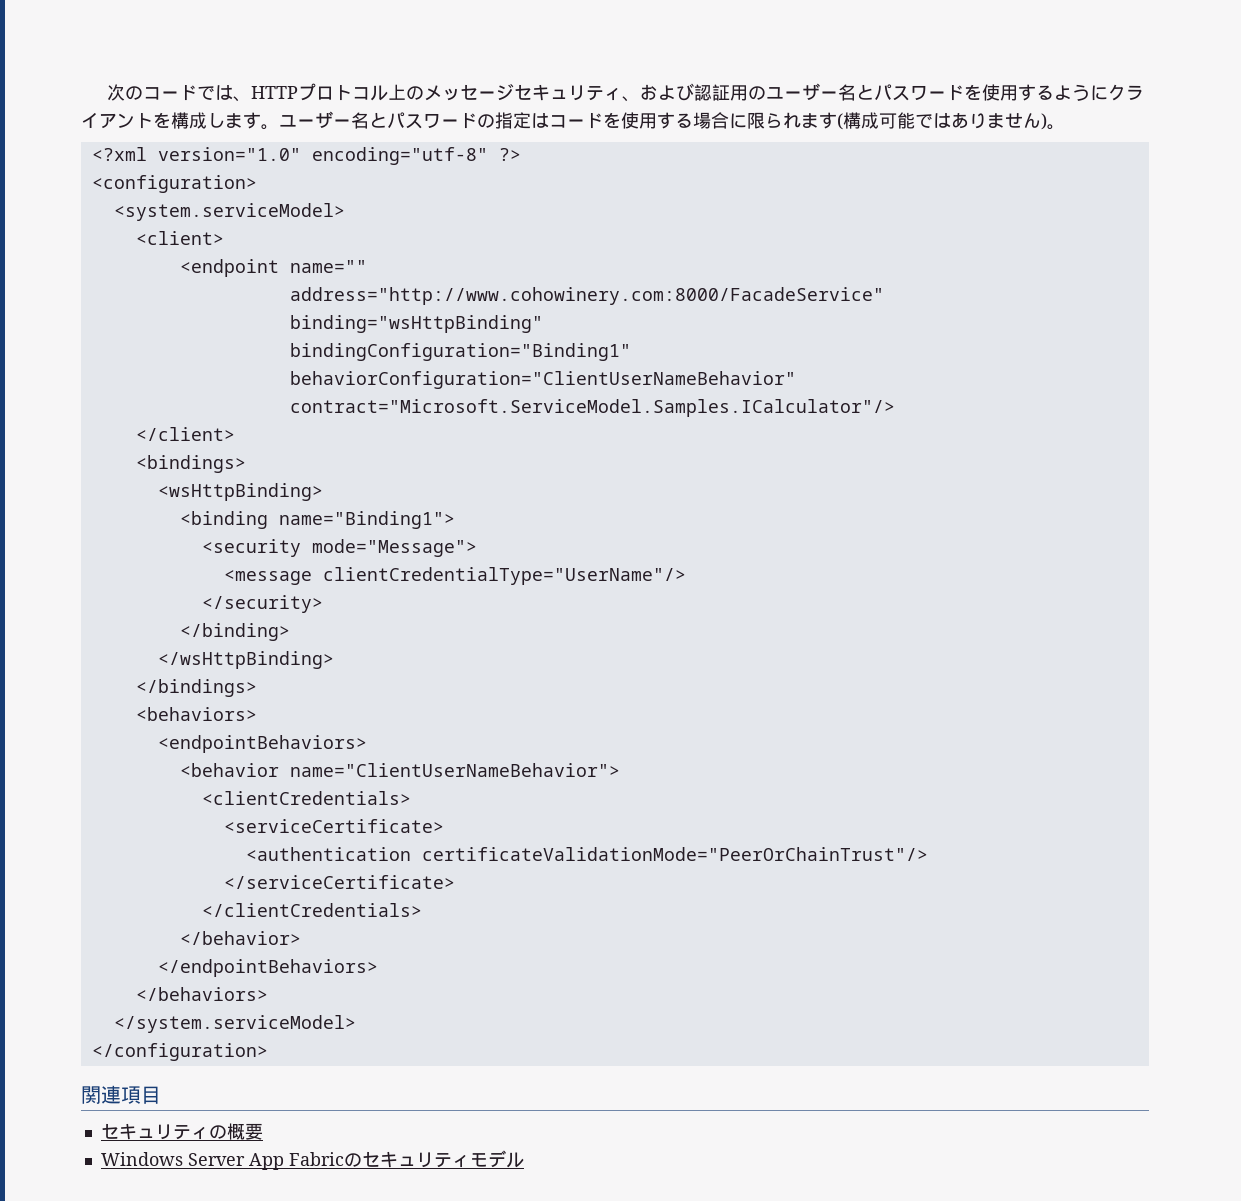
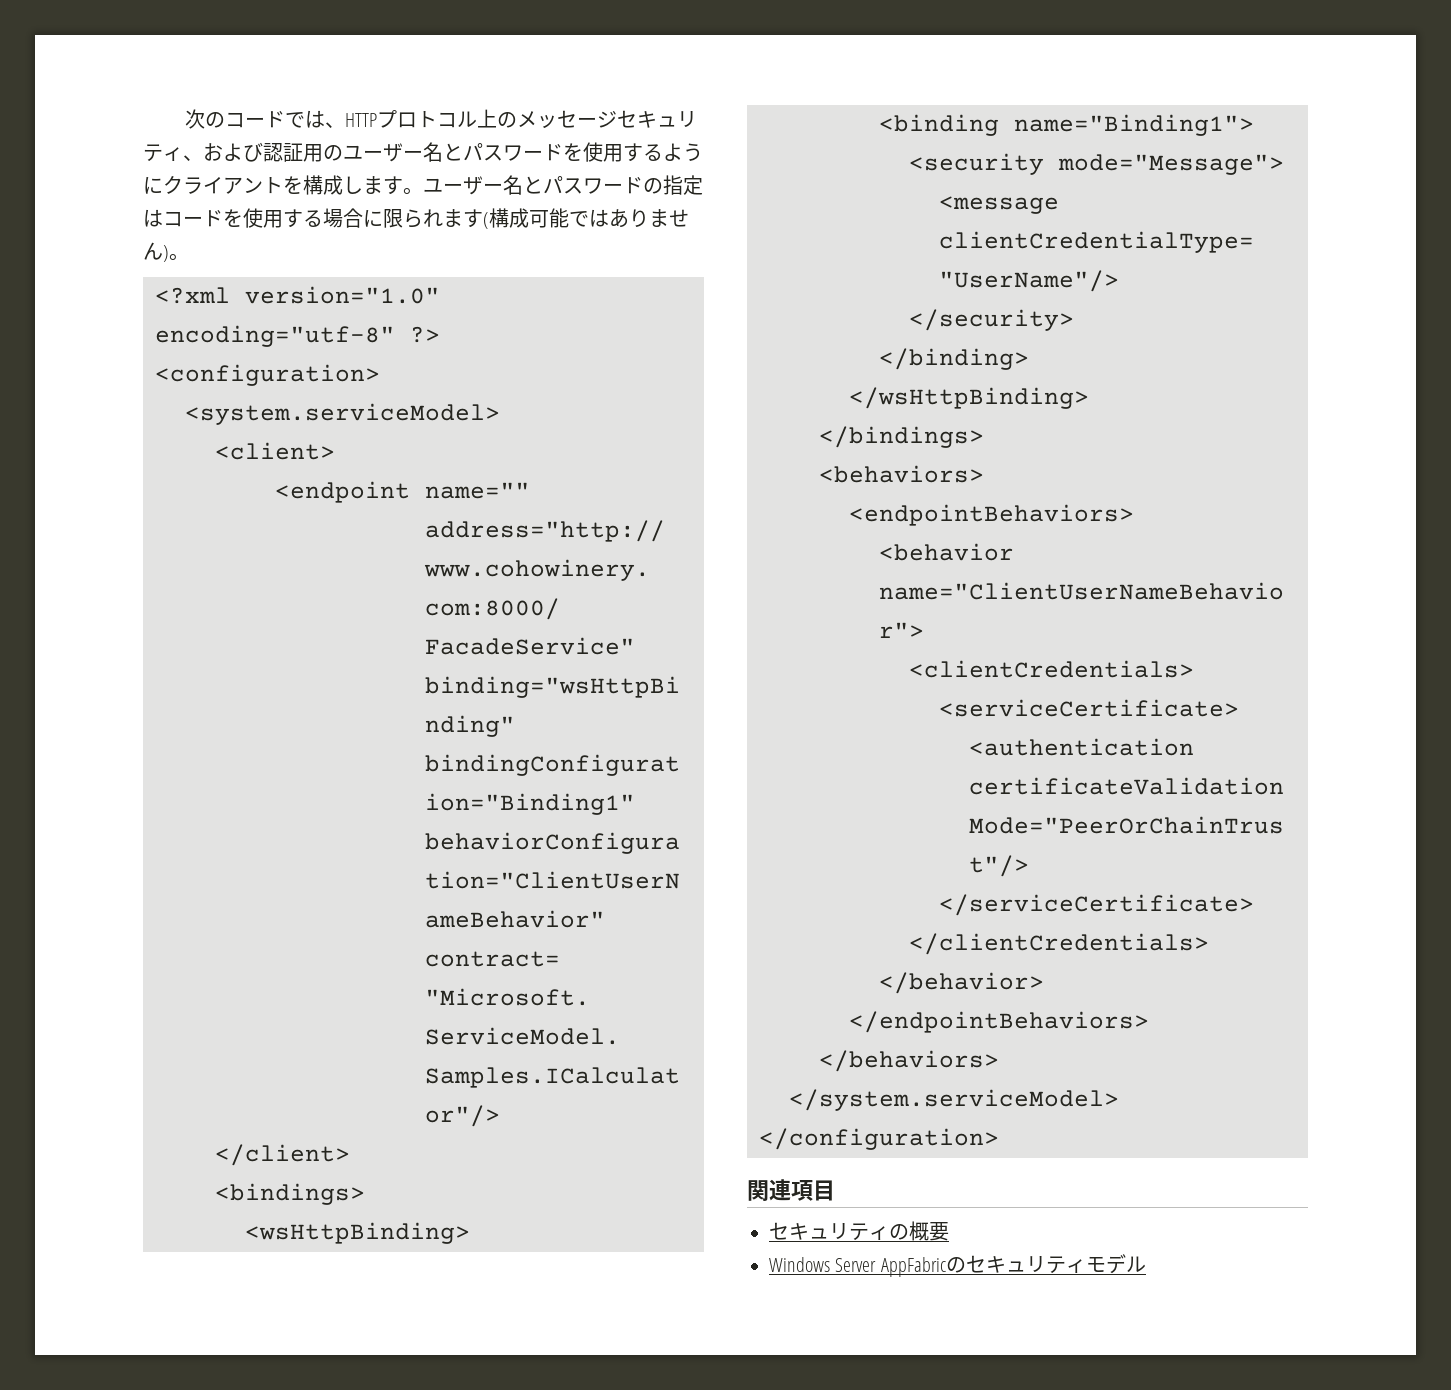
[248,1152,344,1170] App Fabric -> [880,1257,946,1277] AppFabric

